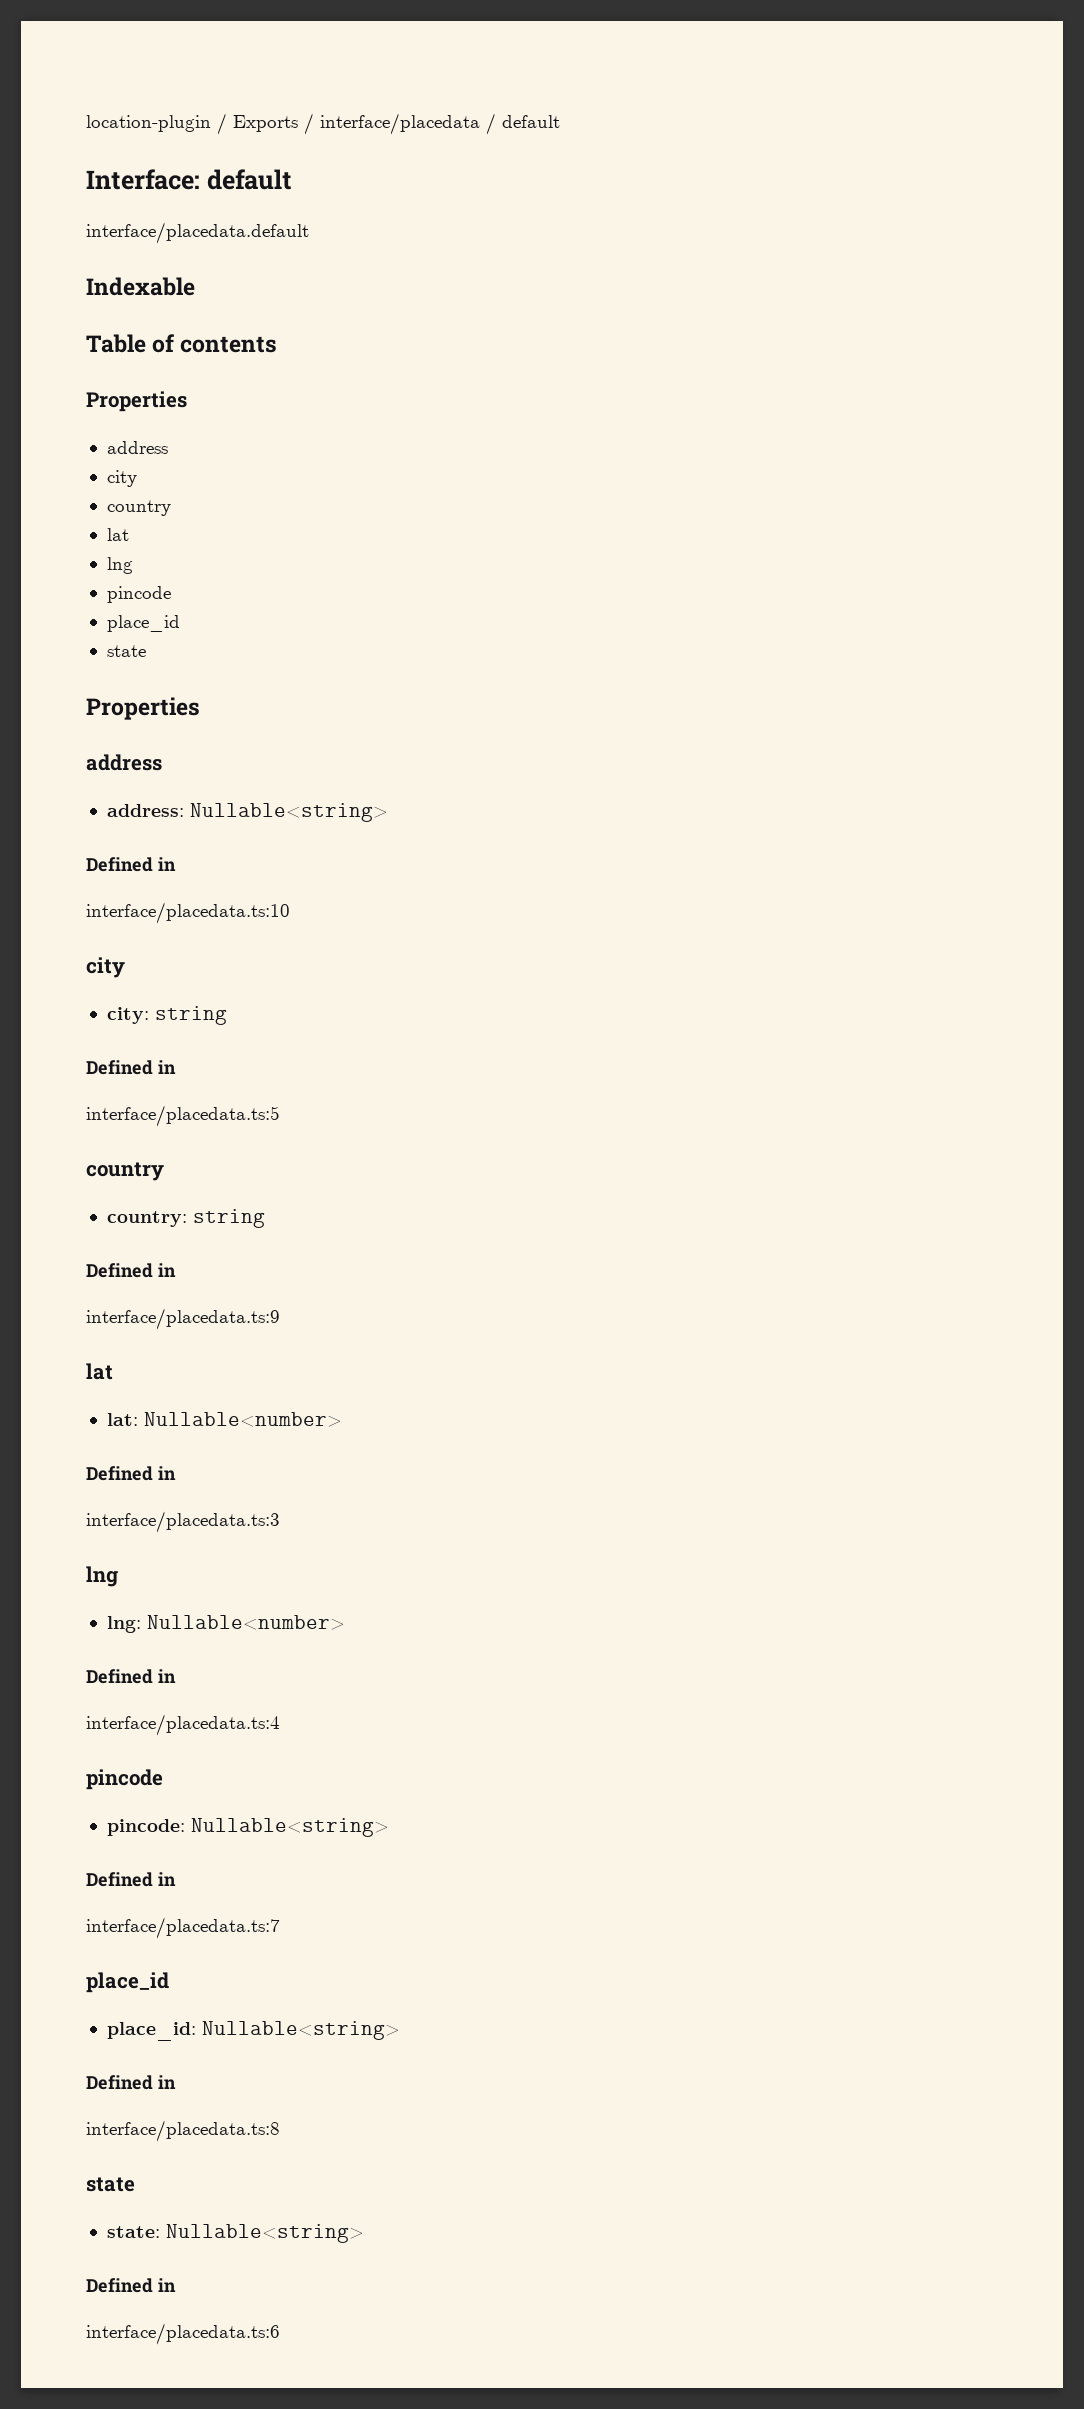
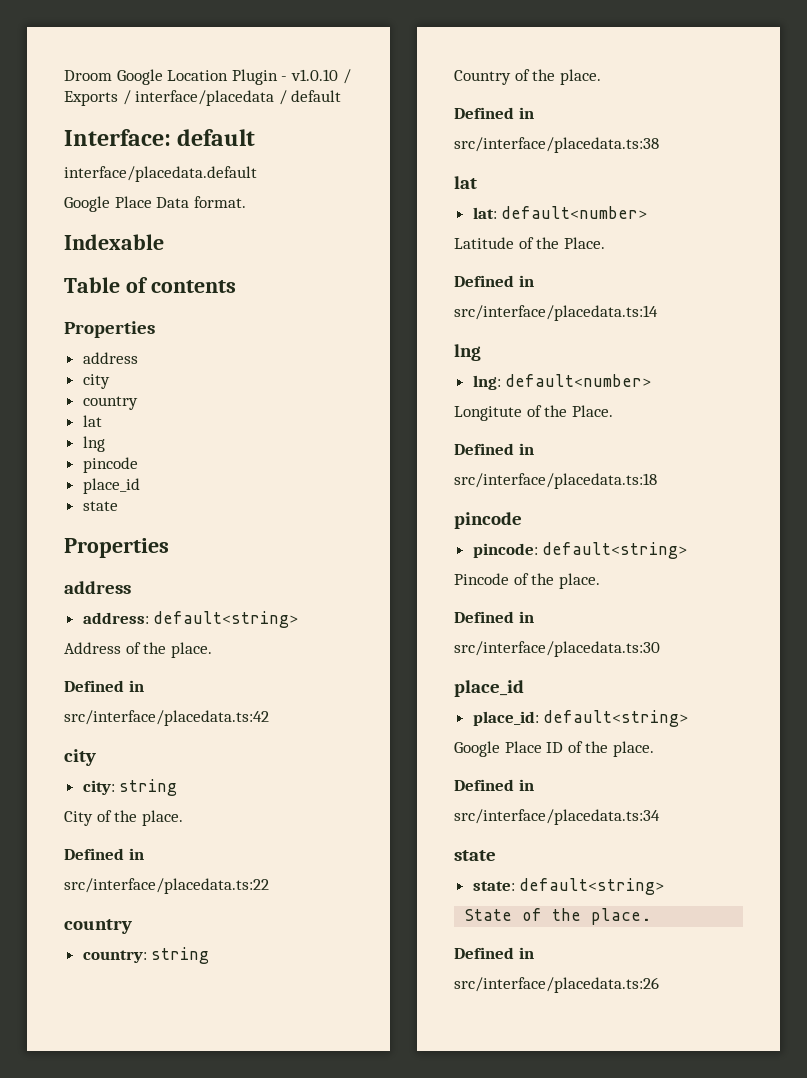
[86,115,211,132] location-plugin -> [64,69,338,85] Droom Google Location Plugin - v1.0.10
(309, 233) none -> [64,196,246,212] // Google Place Data format.
[189,803,388,822] [86,857,176,872] [86,902,290,924] Nullable<string> // Defined in // interface/placedata.ts:10 -> [153,611,299,628] [64,642,212,658] [64,680,144,692] [64,710,269,726] default<string> // Address of the place. // Defined in // src/interface/placedata.ts:42
[86,1060,176,1075] [86,1105,280,1127] // Defined in // interface/placedata.ts:5 -> [64,810,183,826] [64,848,144,860] [64,878,269,894] // City of the place. // Defined in // src/interface/placedata.ts:22
[86,1263,176,1278] [86,1308,280,1330] // Defined in // interface/placedata.ts:9 -> [454,69,601,85] [454,107,534,119] [454,137,659,153] // Country of the place. // Defined in // src/interface/placedata.ts:38
[143,1412,342,1427] [86,1466,176,1481] [86,1511,280,1533] Nullable<number> // Defined in // interface/placedata.ts:3 -> [501,206,648,219] [454,237,605,249] [454,275,534,287] [454,305,658,321] default<number> // Latitude of the Place. // Defined in // src/interface/placedata.ts:14
[146,1615,345,1630] [86,1669,176,1684] [86,1714,280,1736] Nullable<number> // Defined in // interface/placedata.ts:4 -> [505,374,652,387] [454,405,613,421] [454,443,534,455] [454,473,657,489] default<number> // Longitute of the Place. // Defined in // src/interface/placedata.ts:18
[190,1818,389,1837] [86,1872,176,1887] [86,1917,280,1939] Nullable<string> // Defined in // interface/placedata.ts:7 -> [542,542,688,559] [454,573,600,589] [454,611,534,623] [454,641,660,657] default<string> // Pincode of the place. // Defined in // src/interface/placedata.ts:30
[201,2021,400,2040] [86,2075,176,2090] [86,2120,280,2142] Nullable<string> // Defined in // interface/placedata.ts:8 -> [543,710,689,727] [454,741,654,757] [454,779,534,791] [454,809,660,825] default<string> // Google Place ID of the place. // Defined in // src/interface/placedata.ts:34
[165,2224,364,2243] [86,2278,176,2293] [86,2323,280,2345] Nullable<string> // Defined in // interface/placedata.ts:6 -> [519,878,665,895] [464,908,652,925] [454,947,534,959] [454,977,659,993] default<string> // State of the place. // Defined in // src/interface/placedata.ts:26

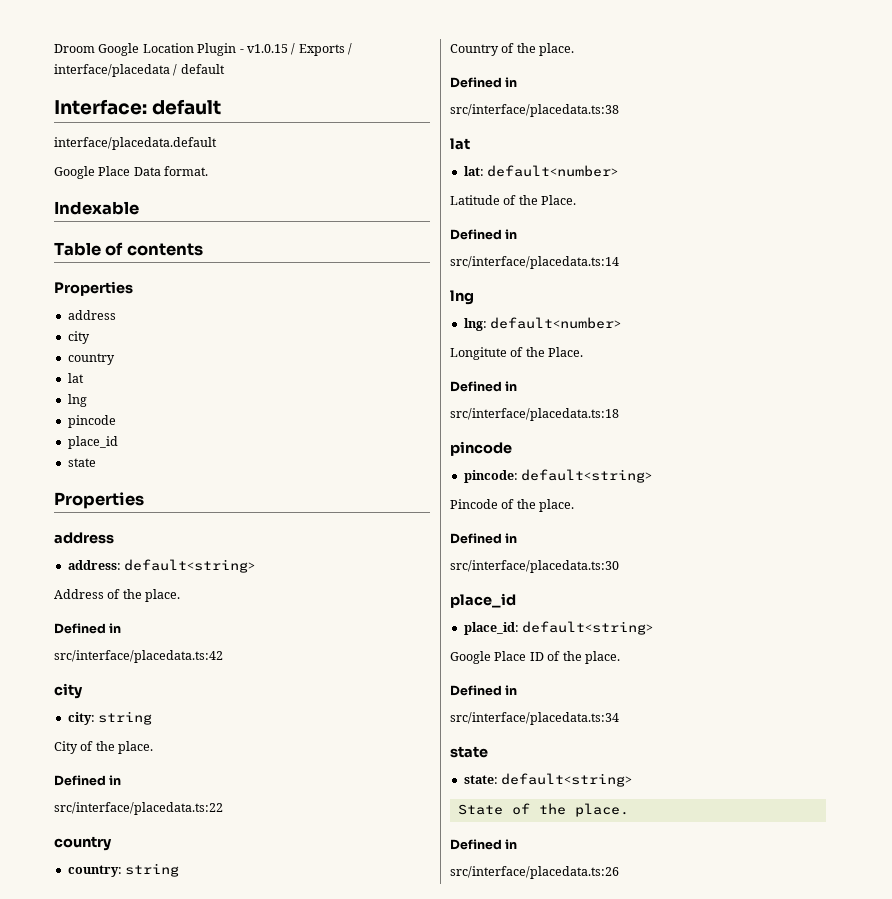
[290,69,338,81] v1.0.10 -> [246,44,288,53] v1.0.15

